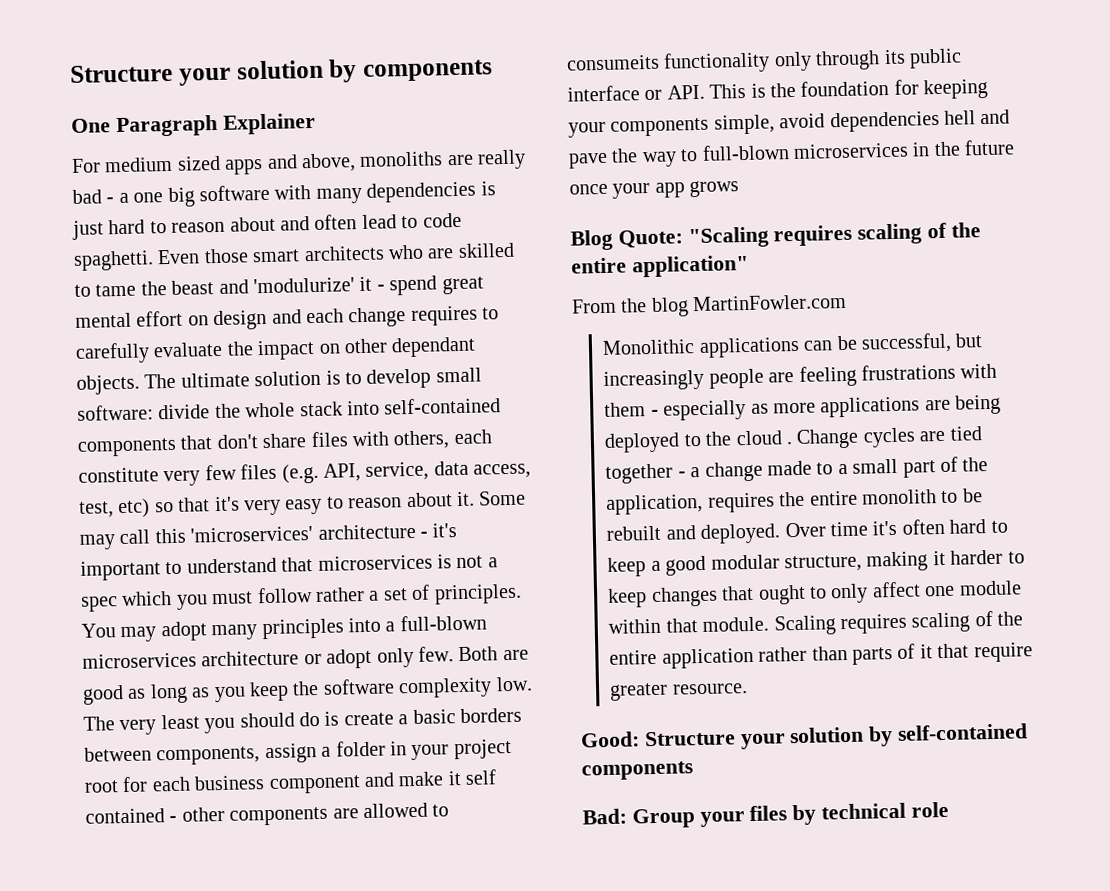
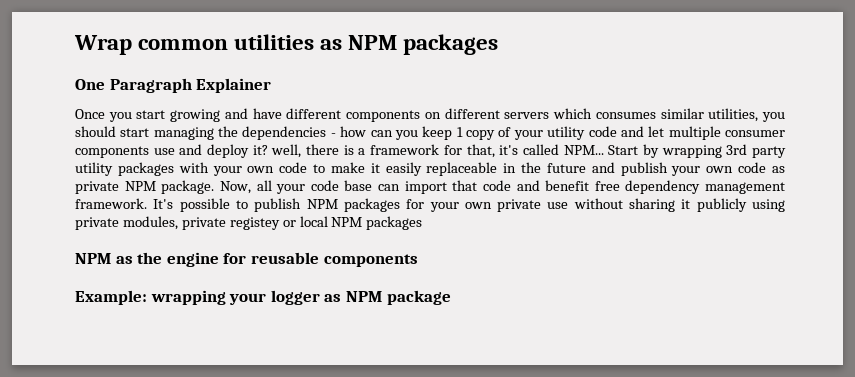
[70,59,493,86] [71,112,316,138] [71,149,527,175] [72,181,496,207] [72,212,462,240] [73,242,515,271] [74,275,484,297] [75,305,500,331] [75,336,477,364] [76,367,482,395] [77,397,502,421] [77,429,492,457] [78,460,532,487] [79,490,527,519] [79,523,458,550] [80,554,498,581] [81,583,522,612] [81,614,487,643] [82,646,529,669] [82,676,533,705] [83,707,522,736] [84,738,512,766] [84,769,498,795] [85,802,450,826] [566,48,962,74] [567,78,989,102] [568,109,1011,138] [568,139,1016,169] [569,180,740,199] [570,222,981,251] [571,254,749,278] [571,293,848,317] [602,332,984,358] [603,363,998,391] [604,394,1002,421] [604,426,982,453] [605,456,989,484] [606,488,983,515] [606,518,1008,544] [607,549,1025,577] [607,580,1022,608] [608,610,1024,636] [609,642,1033,669] [609,682,748,701] [580,723,1029,750] [581,761,693,781] [582,801,949,829] Structure your solution by components // One Paragraph Explainer // For medium sized apps and above, monoliths are really bad - a one big software with many dependencies is just hard to reason about and often lead to code spaghetti. Even those smart architects who are skilled to tame the beast and 'modulurize' it - spend great mental effort on design and each change requires to carefully evaluate the impact on other dependant objects. The ultimate solution is to develop small software: divide the whole stack into self-contained components that don't share files with others, each constitute very few files (e.g. API, service, data access, test, etc) so that it's very easy to reason about it. Some may call this 'microservices' architecture - it's important to understand that microservices is not a spec which you must follow rather a set of principles. You may adopt many principles into a full-blown microservices architecture or adopt only few. Both are good as long as you keep the software complexity low. The very least you should do is create a basic borders between components, assign a folder in your project root for each business component and make it self contained - other components are allowed to consumeits functionality only through its public interface or API. This is the foundation for keeping your components simple, avoid dependencies hell and pave the way to full-blown microservices in the future once your app grows // Blog Quote: "Scaling requires scaling of the entire application" // From the blog MartinFowler.com // Monolithic applications can be successful, but increasingly people are feeling frustrations with them - especially as more applications are being deployed to the cloud . Change cycles are tied together - a change made to a small part of the application, requires the entire monolith to be rebuilt and deployed. Over time it's often hard to keep a good modular structure, making it harder to keep changes that ought to only affect one module within that module. Scaling requires scaling of the entire application rather than parts of it that require greater resource. // Good: Structure your solution by self-contained components // Bad: Group your files by technical role -> [74,34,499,55] [75,78,272,93] [75,108,786,122] [75,126,785,140] [75,144,787,158] [75,162,786,176] [75,180,785,194] [75,198,785,212] [75,216,423,230] [75,252,418,267] [75,290,451,305] Wrap common utilities as NPM packages // One Paragraph Explainer // Once you start growing and have different components on different servers which consumes similar utilities, you should start managing the dependencies - how can you keep 1 copy of your utility code and let multiple consumer components use and deploy it? well, there is a framework for that, it's called NPM... Start by wrapping 3rd party utility packages with your own code to make it easily replaceable in the future and publish your own code as private NPM package. Now, all your code base can import that code and benefit free dependency management framework. It's possible to publish NPM packages for your own private use without sharing it publicly using private modules, private registey or local NPM packages // NPM as the engine for reusable components // Example: wrapping your logger as NPM package

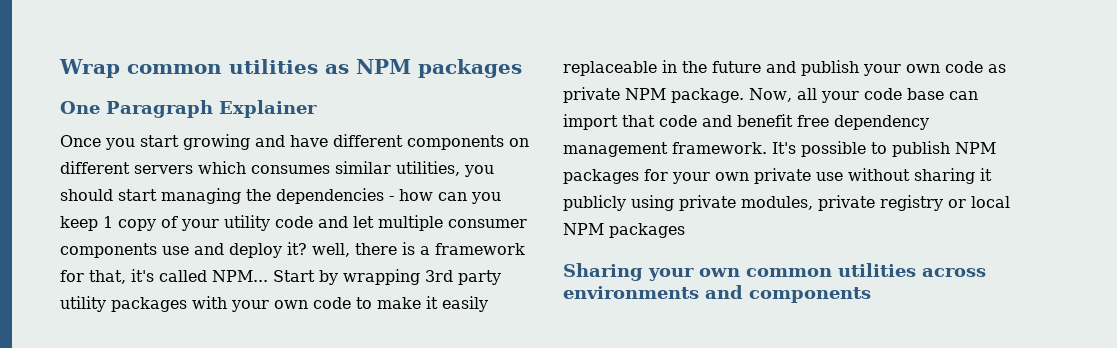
[229,217,280,230] registey -> [880,195,943,211] registry
[75,252,418,267] [75,290,451,305] NPM as the engine for reusable components // Example: wrapping your logger as NPM package -> [563,263,986,281] [563,285,871,303] Sharing your own common utilities across environments and components

